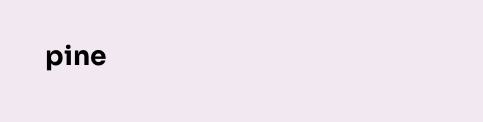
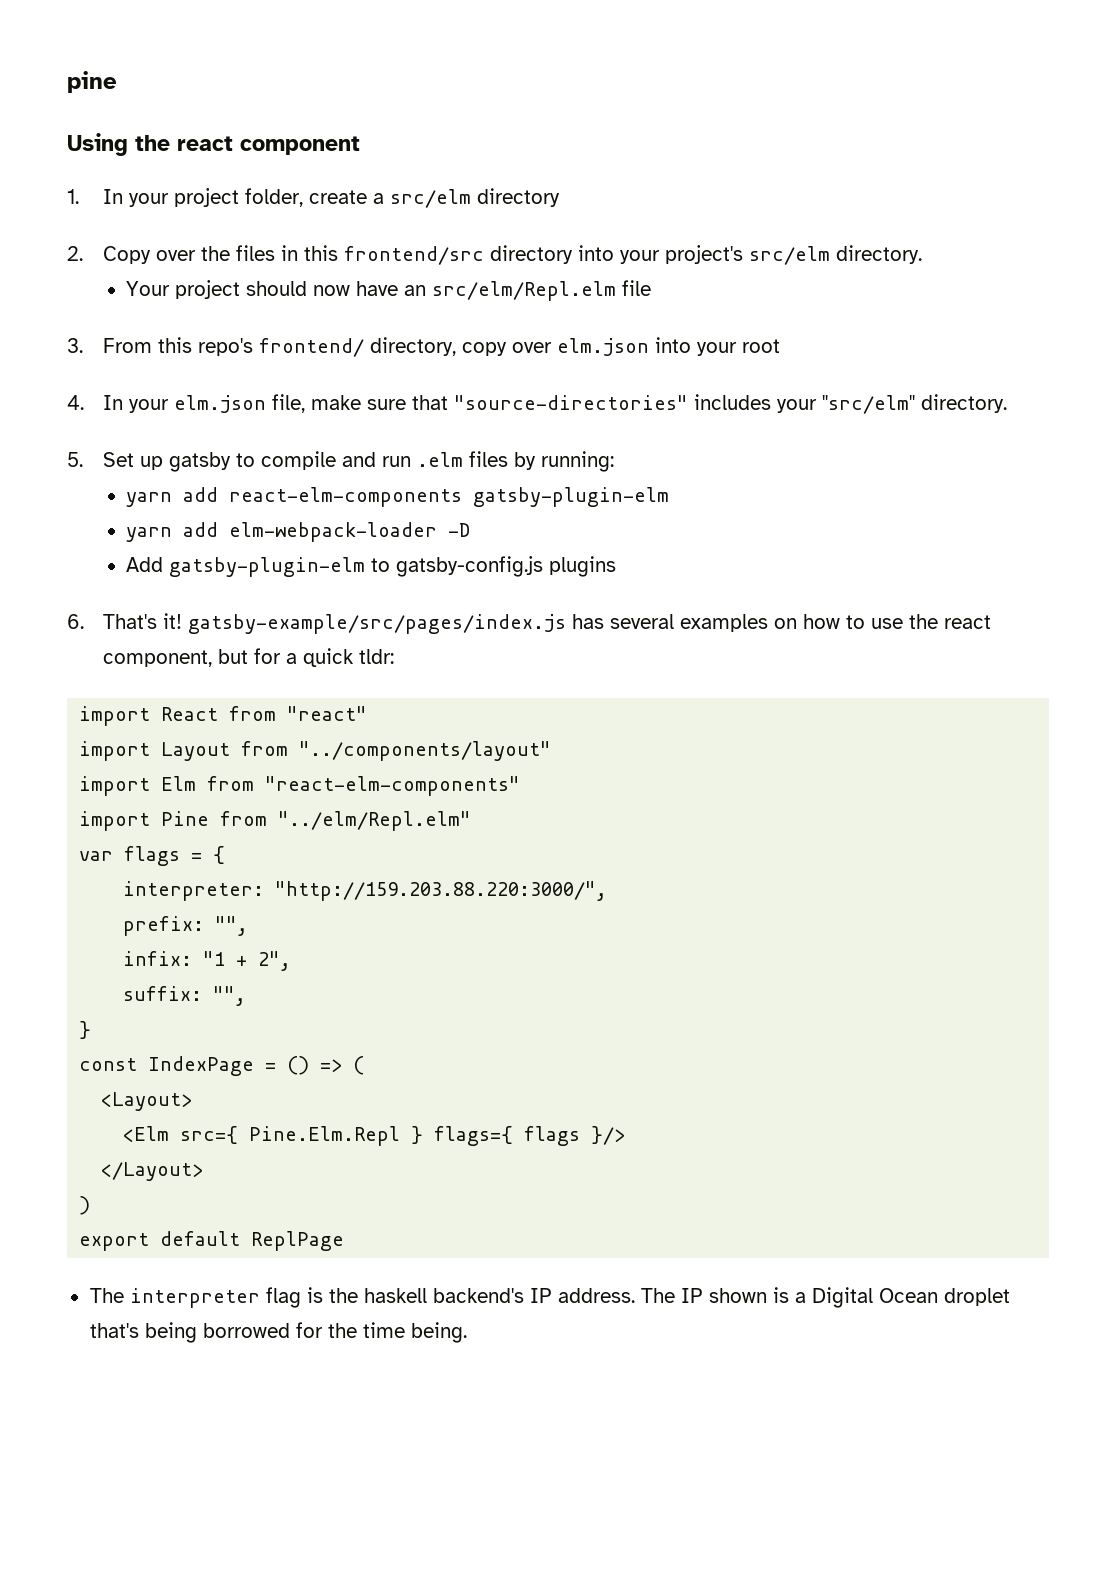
(107, 57) none -> [67,133,360,156] [67,188,561,208] [67,245,923,265] [126,280,652,301] [67,337,781,357] [67,394,1008,414] [67,451,615,472] [126,487,670,507] [126,522,471,542] [126,556,617,577] [67,613,992,634] [103,648,395,667] [79,706,368,726] [79,741,552,761] [79,776,521,796] [79,811,472,831] [79,846,226,866] [123,881,608,901] [123,916,249,936] [123,951,292,971] [123,986,247,1006] [79,1021,92,1039] [79,1056,365,1076] [101,1092,193,1111] [123,1126,626,1146] [101,1162,204,1181] [79,1196,91,1215] [79,1231,345,1251] [89,1287,1010,1308] [89,1322,467,1343] // Using the react component // 1. In your project folder, create a src/elm directory // 2. Copy over the files in this frontend/src directory into your project's src/elm directory. // Your project should now have an src/elm/Repl.elm file // 3. From this repo's frontend/ directory, copy over elm.json into your root // 4. In your elm.json file, make sure that "source-directories" includes your "src/elm" directory. // 5. Set up gatsby to compile and run .elm files by running: // yarn add react-elm-components gatsby-plugin-elm // yarn add elm-webpack-loader -D // Add gatsby-plugin-elm to gatsby-config.js plugins // 6. That's it! gatsby-example/src/pages/index.js has several examples on how to use the react component, but for a quick tldr: // import React from "react" // import Layout from "../components/layout" // import Elm from "react-elm-components" // import Pine from "../elm/Repl.elm" // var flags = { // interpreter: "http://159.203.88.220:3000/", // prefix: "", // infix: "1 + 2", // suffix: "", // } // const IndexPage = () => ( // <Layout> // <Elm src={ Pine.Elm.Repl } flags={ flags }/> // </Layout> // ) // export default ReplPage // The interpreter flag is the haskell backend's IP address. The IP shown is a Digital Ocean droplet that's being borrowed for the time being.

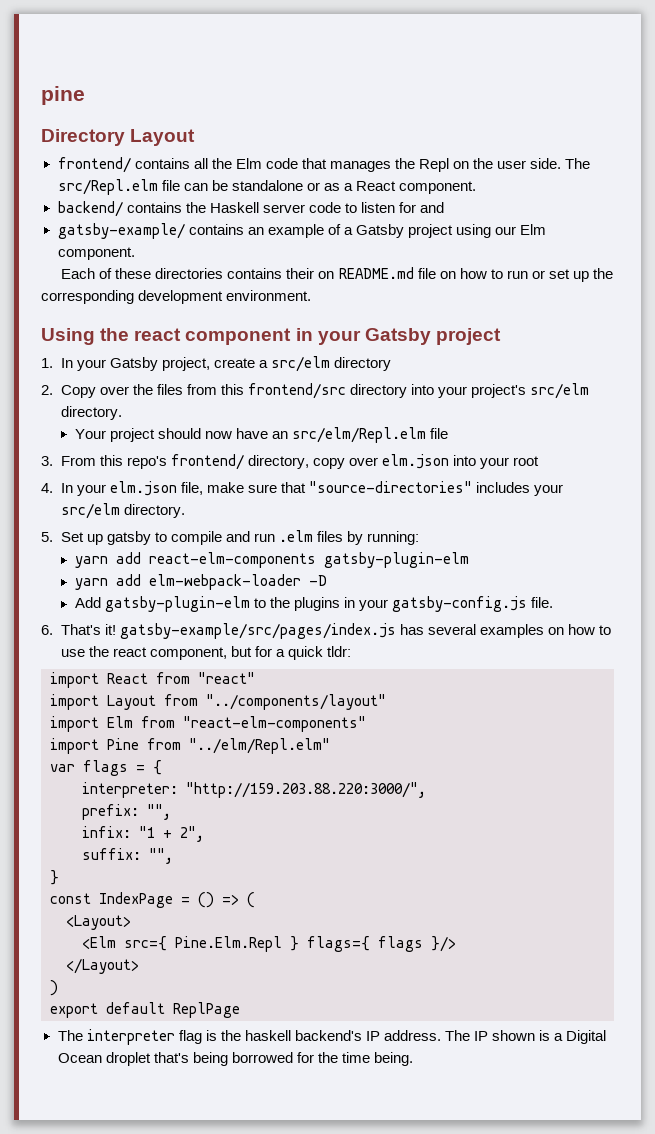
(117, 82) none -> [41,129,196,146] [57,157,591,173] [57,179,476,195] [57,201,444,217] [57,223,547,239] [57,247,135,260] [61,267,613,282] [41,290,312,304] // Directory Layout // frontend/ contains all the Elm code that manages the Repl on the user side. The src/Repl.elm file can be standalone or as a React component. // backend/ contains the Haskell server code to listen for and // gatsby-example/ contains an example of a Gatsby project using our Elm component. // Each of these directories contains their on README.md file on how to run or set up the corresponding development environment.
(360, 145) none -> [295,328,501,345] in your Gatsby project
[174,188,304,207] project folder, -> [109,357,210,371] Gatsby project,
[281,245,299,261] in -> [186,384,217,395] from
[822,395,916,414] "src/elm" -> [60,503,120,519] src/elm
[396,556,617,577] gatsby-config.js plugins -> [270,596,554,612] the plugins in your gatsby-config.js file.

